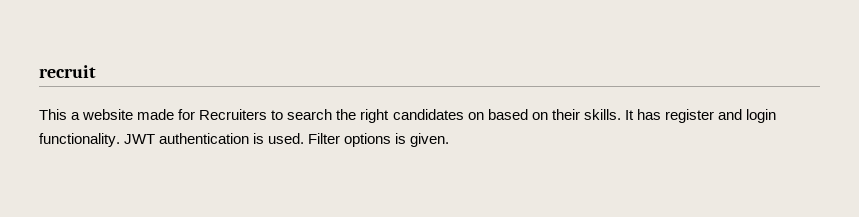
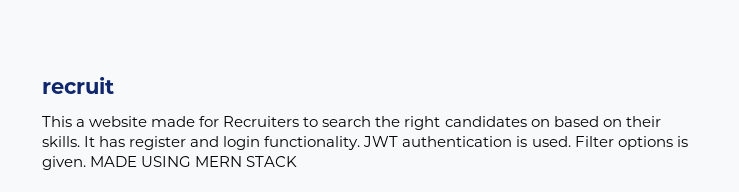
(450, 140) none -> [90,156,298,167] MADE USING MERN STACK

